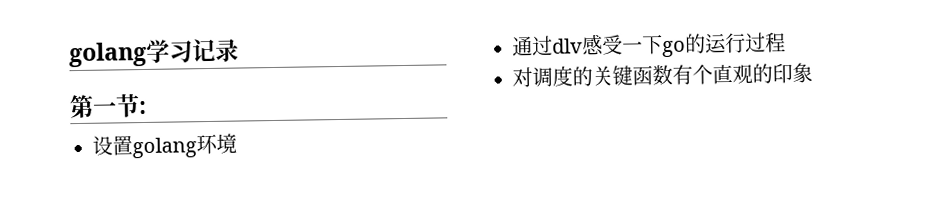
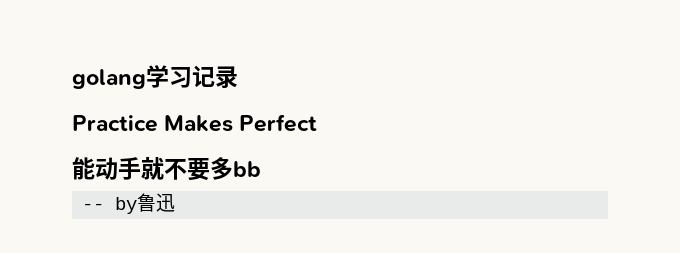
[69,93,147,119] [92,133,237,159] [512,32,786,58] [512,62,813,88] 第一节: // 设置golang环境 // 通过dlv感受一下go的运行过程 // 对调度的关键函数有个直观的印象 -> [72,114,318,132] [72,157,261,181] [82,193,176,214] Practice Makes Perfect // 能动手就不要多bb // -- by鲁迅

